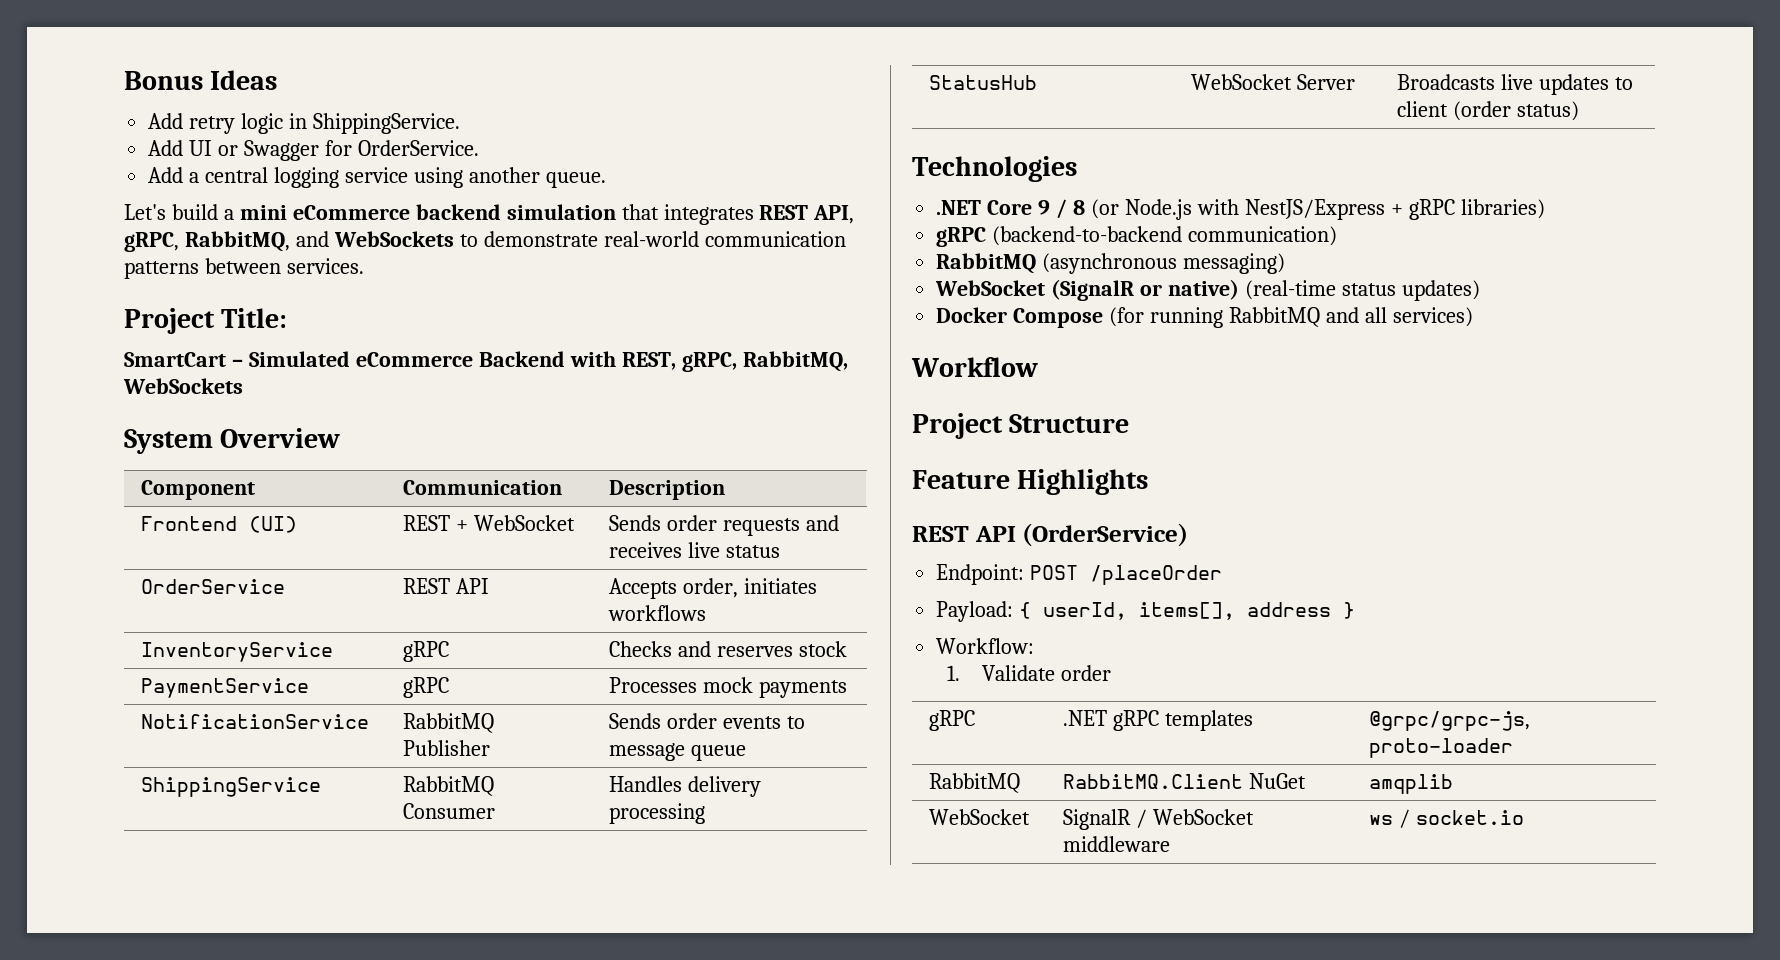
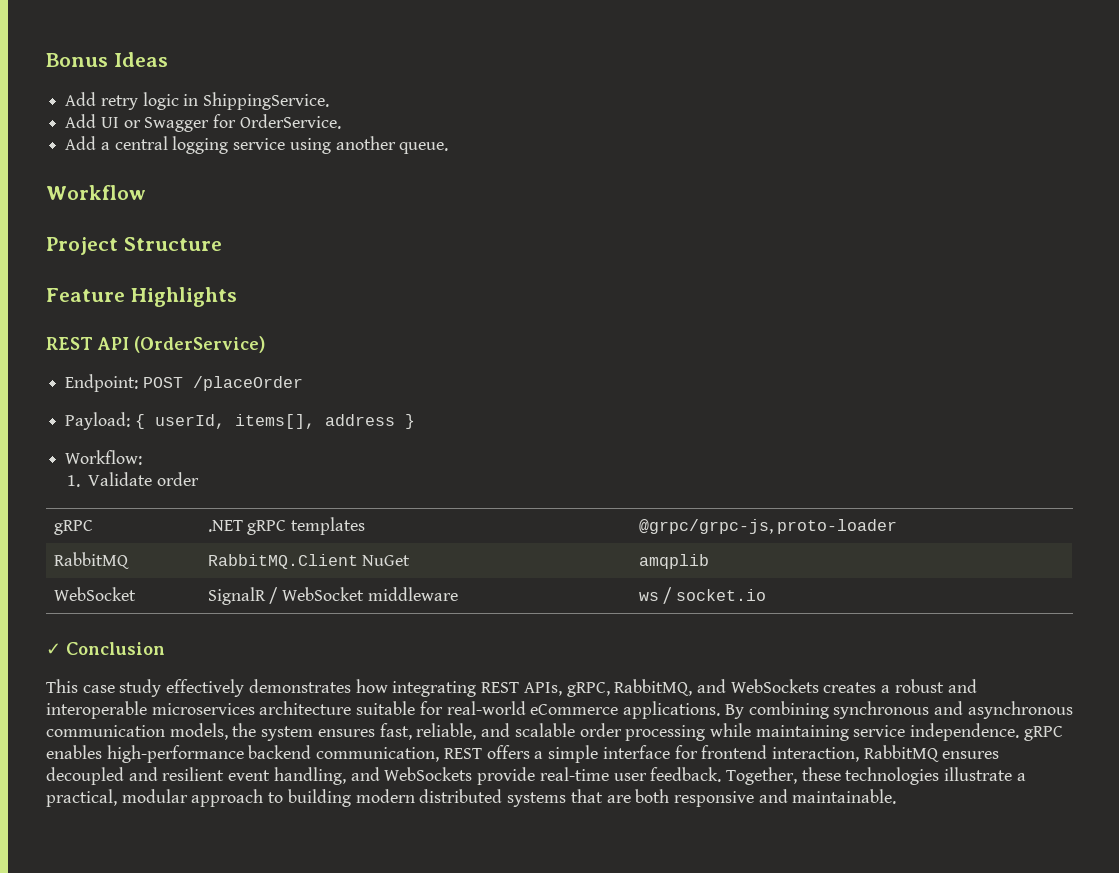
[124,204,855,225] [124,231,846,252] [124,258,364,279] [124,308,288,334] [124,351,848,372] [123,378,243,394] [124,428,341,454] [140,480,255,500] [402,480,562,495] [608,480,725,500] [140,516,297,533] [402,515,575,531] [608,515,839,536] [608,542,780,558] [140,579,285,594] [402,578,489,594] [608,578,817,599] [607,605,706,621] [140,642,333,662] [402,641,449,662] [608,641,847,657] [140,678,309,698] [402,677,449,698] [608,677,847,698] [140,714,369,729] [402,713,494,733] [402,740,490,756] [608,713,805,729] [608,743,746,761] [140,777,321,797] [402,776,494,796] [402,803,495,819] [608,776,761,797] [608,803,705,824] [928,75,1037,90] [1190,74,1355,90] [1396,74,1633,95] [1396,101,1579,121] [912,156,1077,182] [936,199,1545,220] [936,226,1338,247] [936,253,1286,274] [935,279,1480,301] [936,307,1473,328] // Let's build a mini eCommerce backend simulation that integrates REST API, gRPC, RabbitMQ, and WebSockets to demonstrate real-world communication patterns between services. // Project Title: // SmartCart – Simulated eCommerce Backend with REST, gRPC, RabbitMQ, WebSockets // System Overview // Component | Communication | Description // Frontend (UI) | REST + WebSocket | Sends order requests and receives live status // OrderService | REST API | Accepts order, initiates workflows // InventoryService | gRPC | Checks and reserves stock // PaymentService | gRPC | Processes mock payments // NotificationService | RabbitMQ Publisher | Sends order events to message queue // ShippingService | RabbitMQ Consumer | Handles delivery processing // StatusHub | WebSocket Server | Broadcasts live updates to client (order status) // Technologies // .NET Core 9 / 8 (or Node.js with NestJS/Express + gRPC libraries) // gRPC (backend-to-backend communication) // RabbitMQ (asynchronous messaging) // WebSocket (SignalR or native) (real-time status updates) // Docker Compose (for running RabbitMQ and all services) -> (449, 148) none
(1524, 817) none -> [46,642,165,655] [46,679,977,697] [46,701,1073,719] [46,723,1063,741] [46,745,1000,763] [46,767,1026,785] [46,789,897,807] // ✓ Conclusion // This case study effectively demonstrates how integrating REST APIs, gRPC, RabbitMQ, and WebSockets creates a robust and interoperable microservices architecture suitable for real-world eCommerce applications. By combining synchronous and asynchronous communication models, the system ensures fast, reliable, and scalable order processing while maintaining service independence. gRPC enables high-performance backend communication, REST offers a simple interface for frontend interaction, RabbitMQ ensures decoupled and resilient event handling, and WebSockets provide real-time user feedback. Together, these technologies illustrate a practical, modular approach to building modern distributed systems that are both responsive and maintainable.

